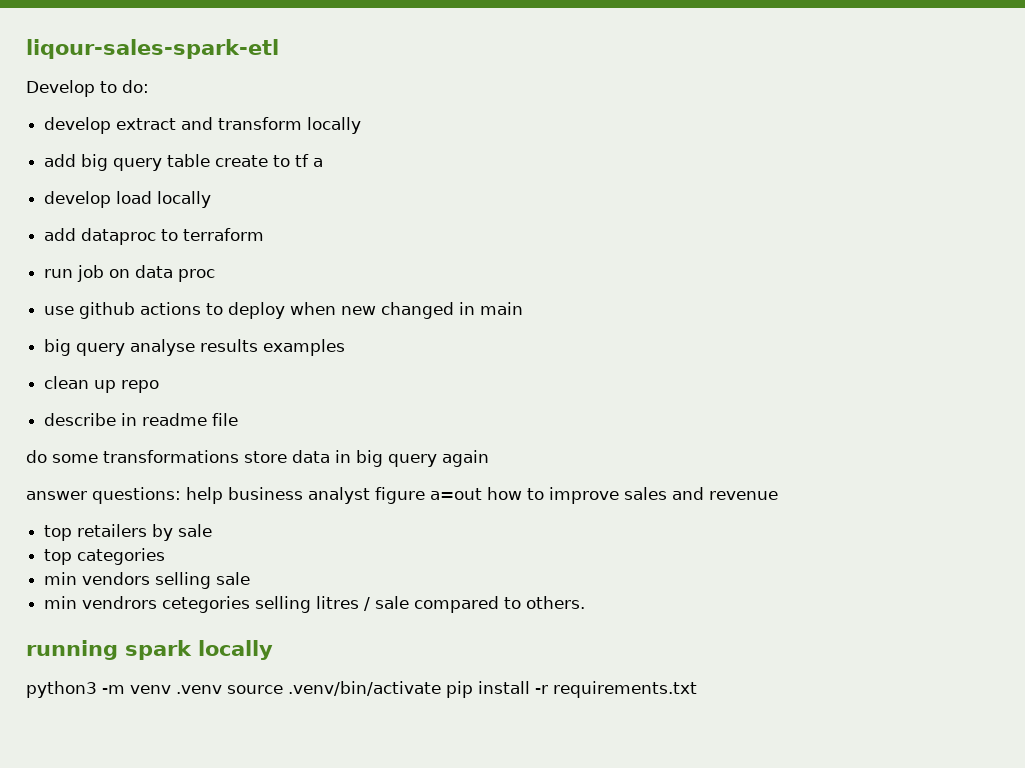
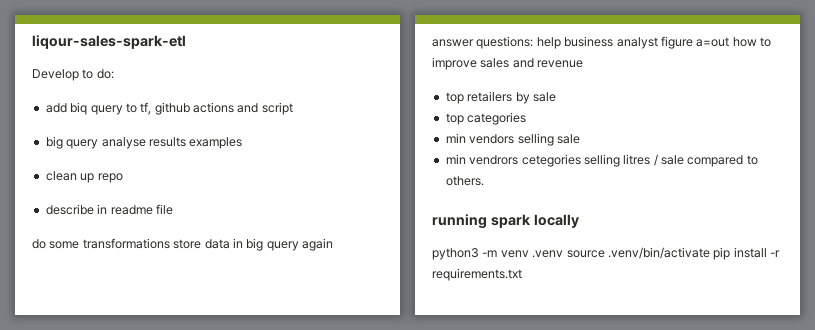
[44,117,362,134] [44,154,324,171] [44,191,212,208] [44,228,265,245] [44,265,216,282] [44,302,524,319] develop extract and transform locally // add big query table create to tf a // develop load locally // add dataproc to terraform // run job on data proc // use github actions to deploy when new changed in main -> [45,102,293,115] add biq query to tf, github actions and script

